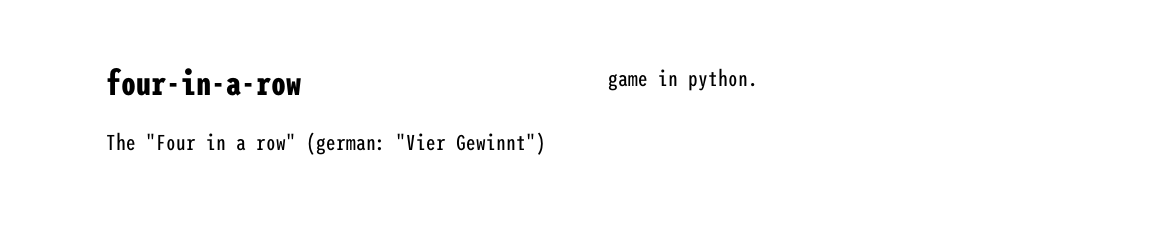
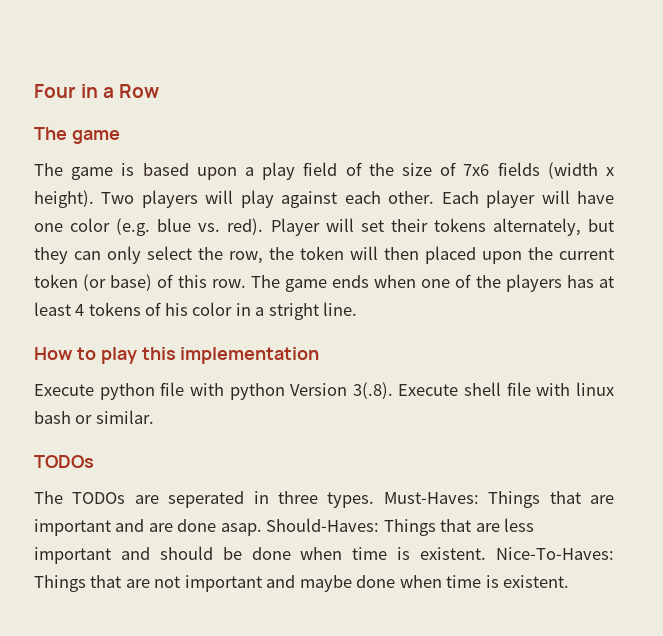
[106,67,301,96] [106,132,546,155] [608,68,758,91] four-in-a-row // The "Four in a row" (german: "Vier Gewinnt") game in python. -> [34,84,160,98] [34,127,120,144] [34,162,614,180] [34,190,614,208] [34,218,614,236] [34,246,614,264] [34,274,614,292] [34,302,358,320] [34,347,320,364] [34,382,614,400] [34,410,154,424] [34,455,94,468] [34,491,614,508] [34,518,535,536] [34,546,615,564] [34,575,570,592] Four in a Row // The game // The game is based upon a play field of the size of 7x6 fields (width x height). Two players will play against each other. Each player will have one color (e.g. blue vs. red). Player will set their tokens alternately, but they can only select the row, the token will then placed upon the current token (or base) of this row. The game ends when one of the players has at least 4 tokens of his color in a stright line. // How to play this implementation // Execute python file with python Version 3(.8). Execute shell file with linux bash or similar. // TODOs // The TODOs are seperated in three types. Must-Haves: Things that are important and are done asap. Should-Haves: Things that are less important and should be done when time is existent. Nice-To-Haves: Things that are not important and maybe done when time is existent.

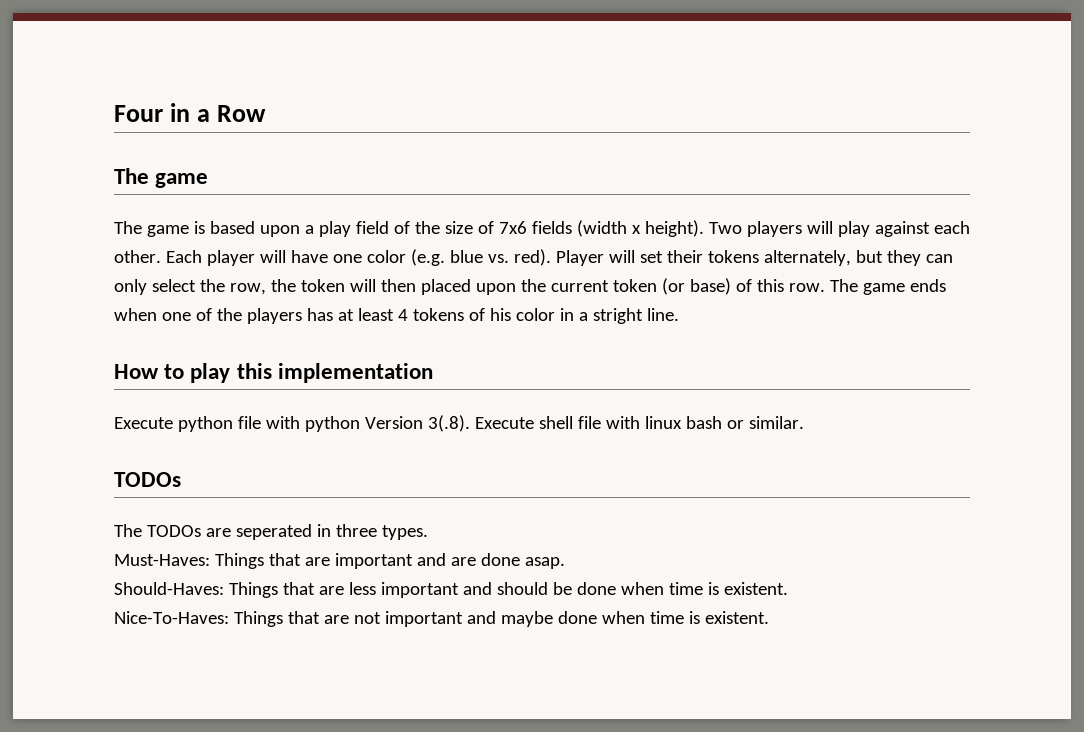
(375, 500) none -> (428, 532) //
(262, 529) none -> (565, 563) //
(487, 553) none -> (788, 588) //

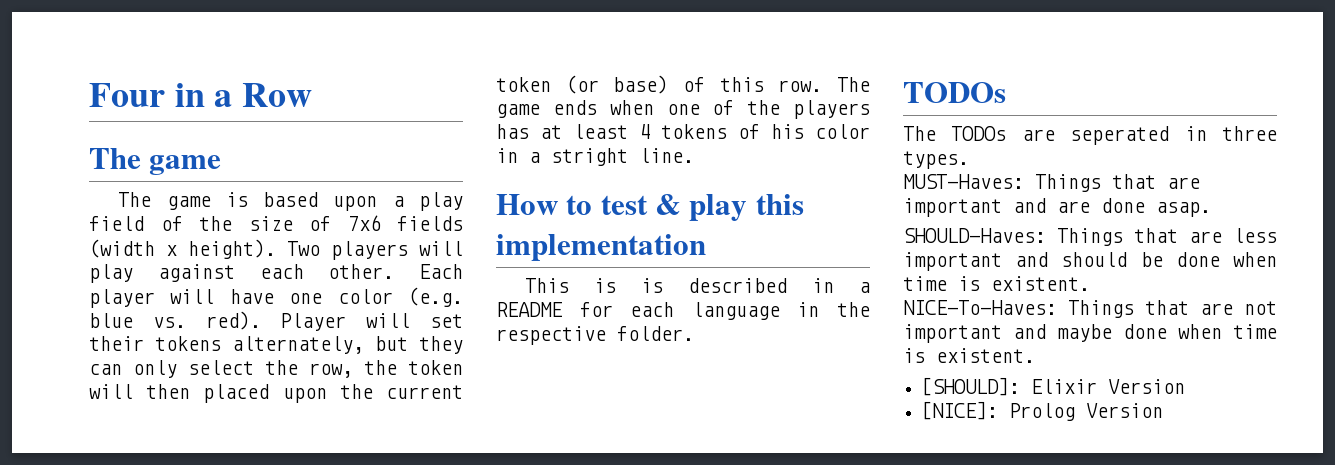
(185, 371) none -> [600,194,682,215] test &
[114,415,804,432] Execute python file with python Version 3(.8). Execute shell file with linux bash or similar. -> [525,278,870,293] [496,302,870,320] [496,326,694,345] This is is described in a README for each language in the respective folder.
[114,554,210,566] Must-Haves: -> [903,174,1024,189] MUST-Haves:
[114,582,224,595] Should-Haves: -> [903,228,1046,243] SHOULD-Haves:
[114,611,229,624] Nice-To-Haves: -> [903,300,1057,315] NICE-To-Haves:
(769, 617) none -> [921,377,1186,396] [921,401,1164,421] // [SHOULD]: Elixir Version // [NICE]: Prolog Version

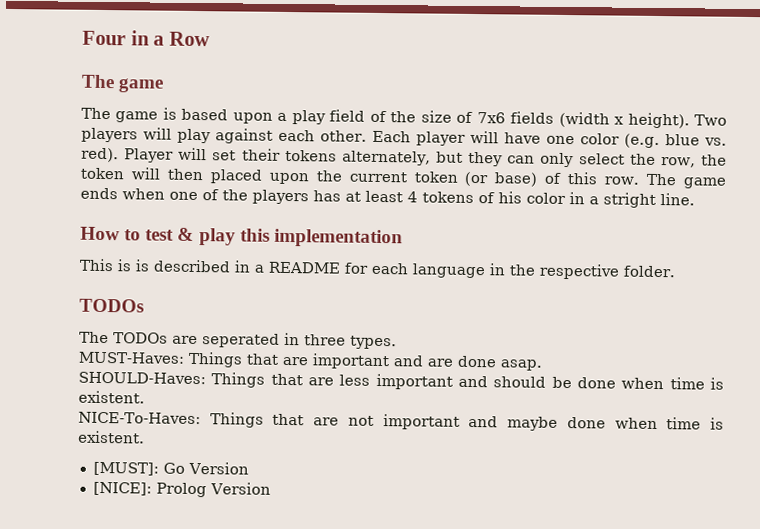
[921,377,1098,396] [SHOULD]: Elixir -> [92,461,185,476] [MUST]: Go

